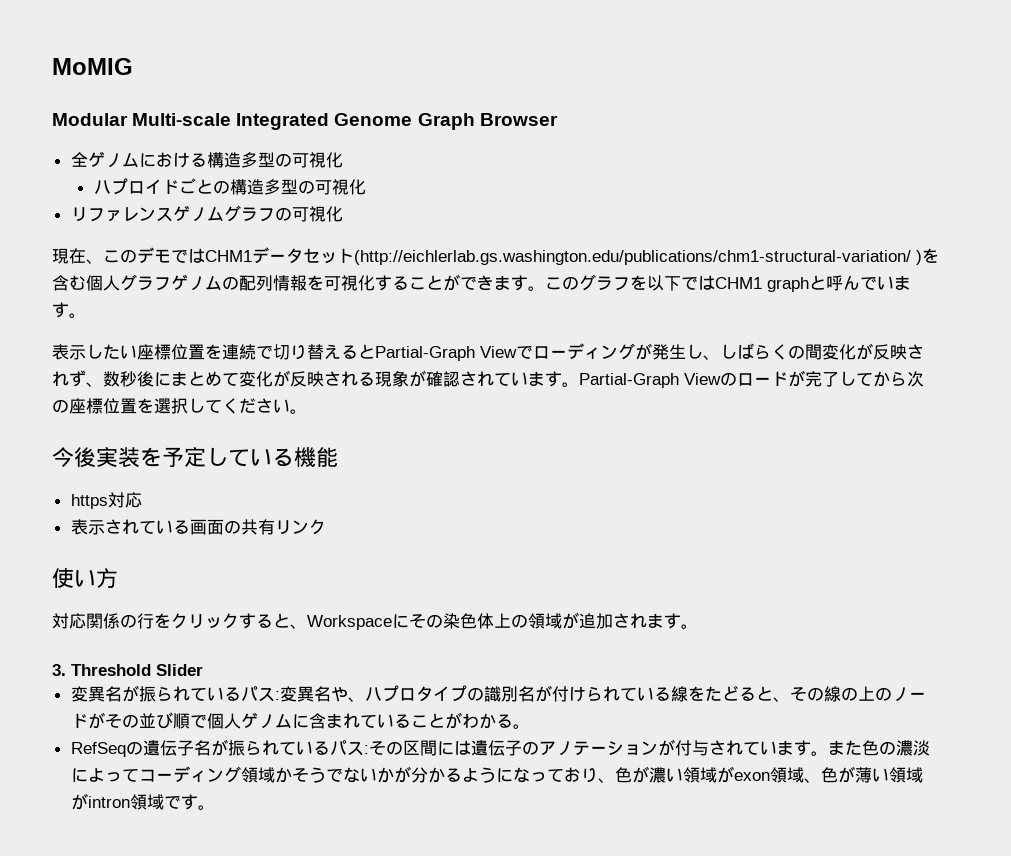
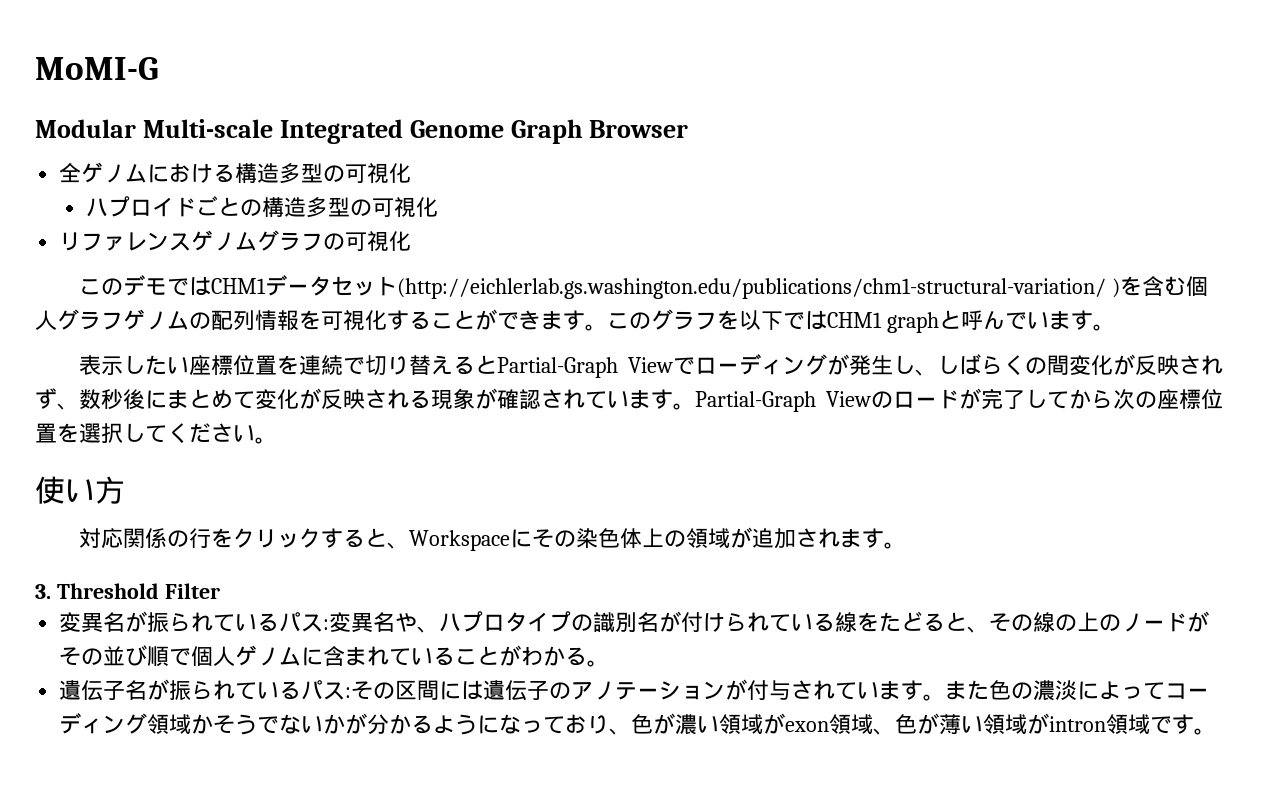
[52,58,133,75] MoMIG -> [35,57,159,80] MoMI-G
[52,248,103,264] 現在、 -> (412, 241) none
[52,447,338,468] [70,492,142,509] [70,519,326,535] // 今後実装を予定している機能 // https対応 // 表示されている画面の共有リンク -> (277, 440) none
[156,664,203,676] Slider -> [164,583,220,599] Filter
[70,741,143,757] RefSeqの -> (610, 663) none

